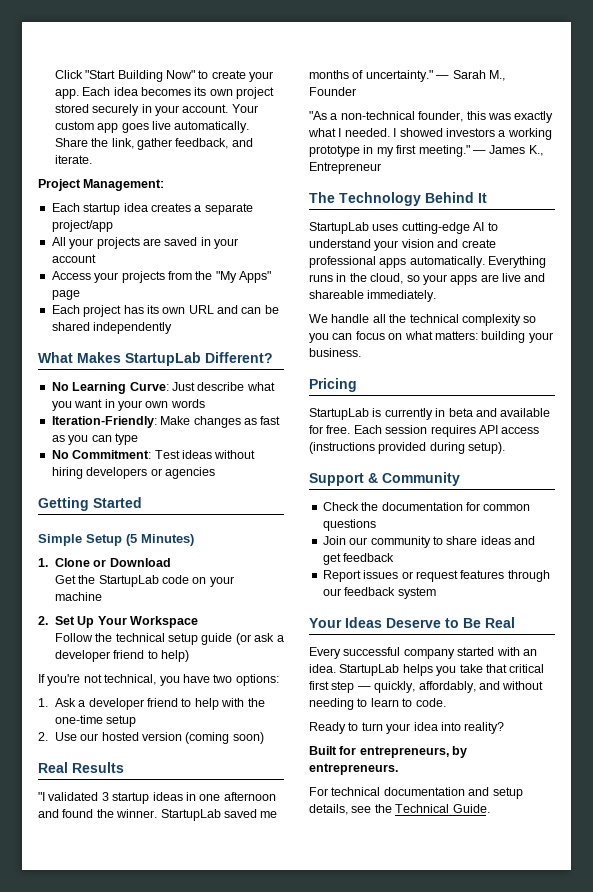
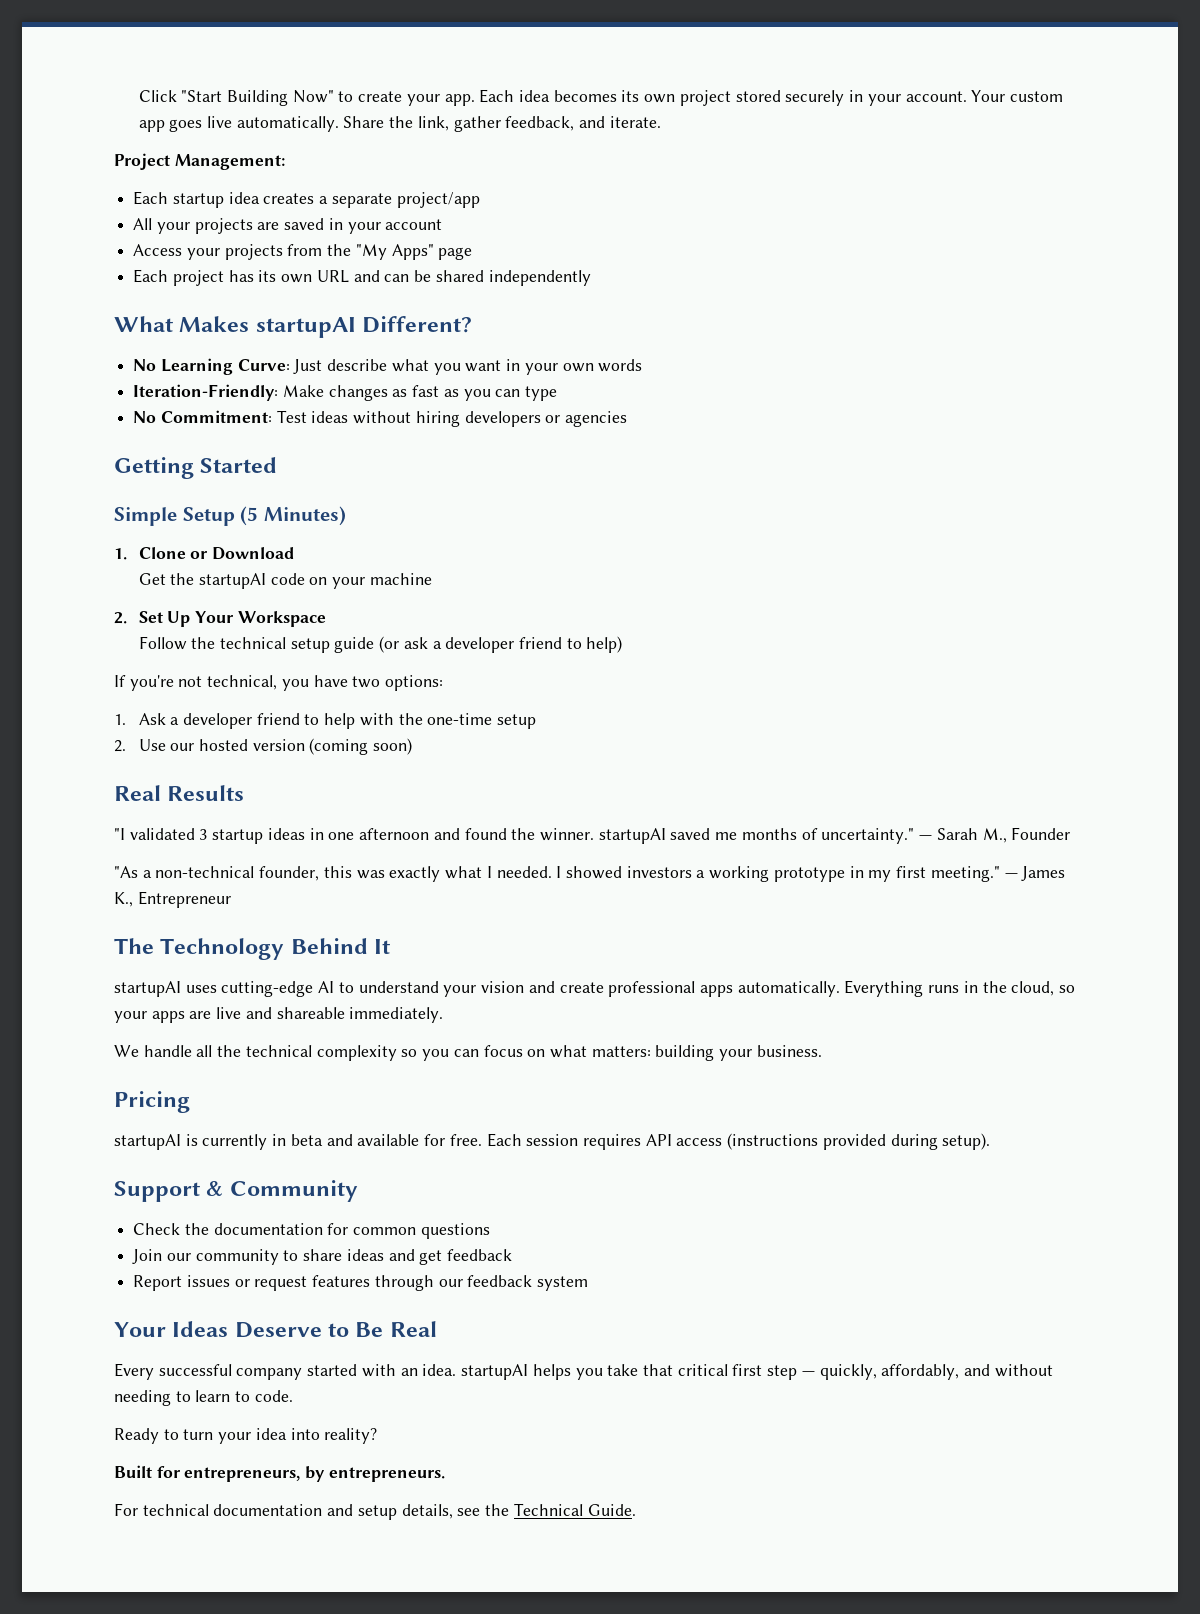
[125,352,201,366] StartupLab -> [255,317,356,338] startupAI
[98,575,159,587] StartupLab -> [198,573,266,589] startupAI
[160,809,221,821] StartupLab -> [598,828,666,844] startupAI
[309,222,369,234] StartupLab -> [114,981,181,997] startupAI
[309,408,369,420] StartupLab -> [114,1134,181,1150] startupAI
[339,664,400,676] StartupLab -> [461,1364,529,1380] startupAI

